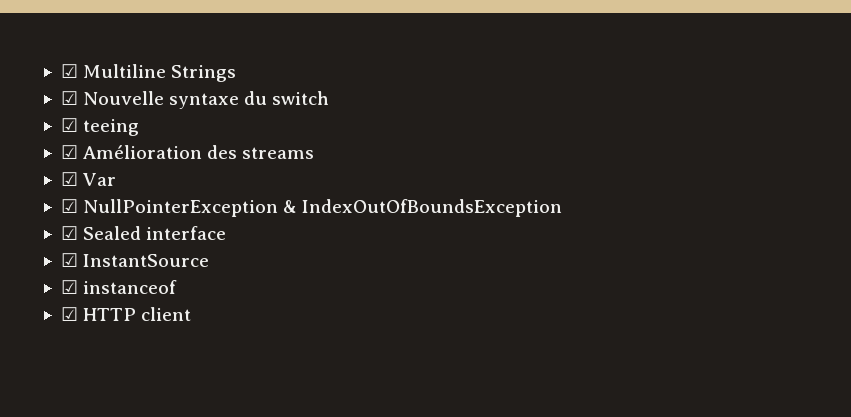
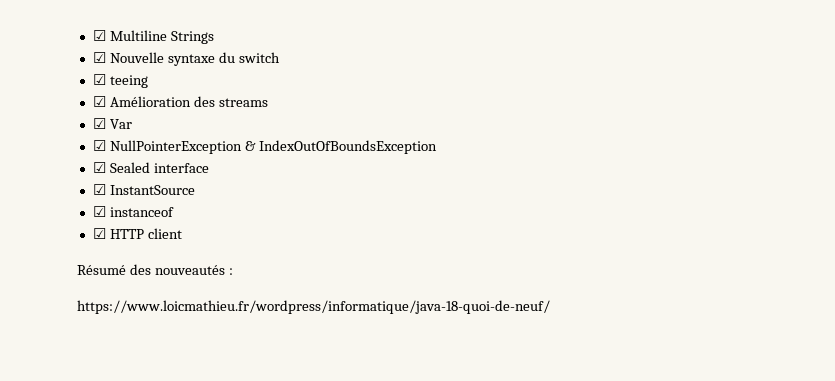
(192, 314) none -> [77,264,233,275] [77,300,550,314] // Résumé des nouveautés : // https://www.loicmathieu.fr/wordpress/informatique/java-18-quoi-de-neuf/

